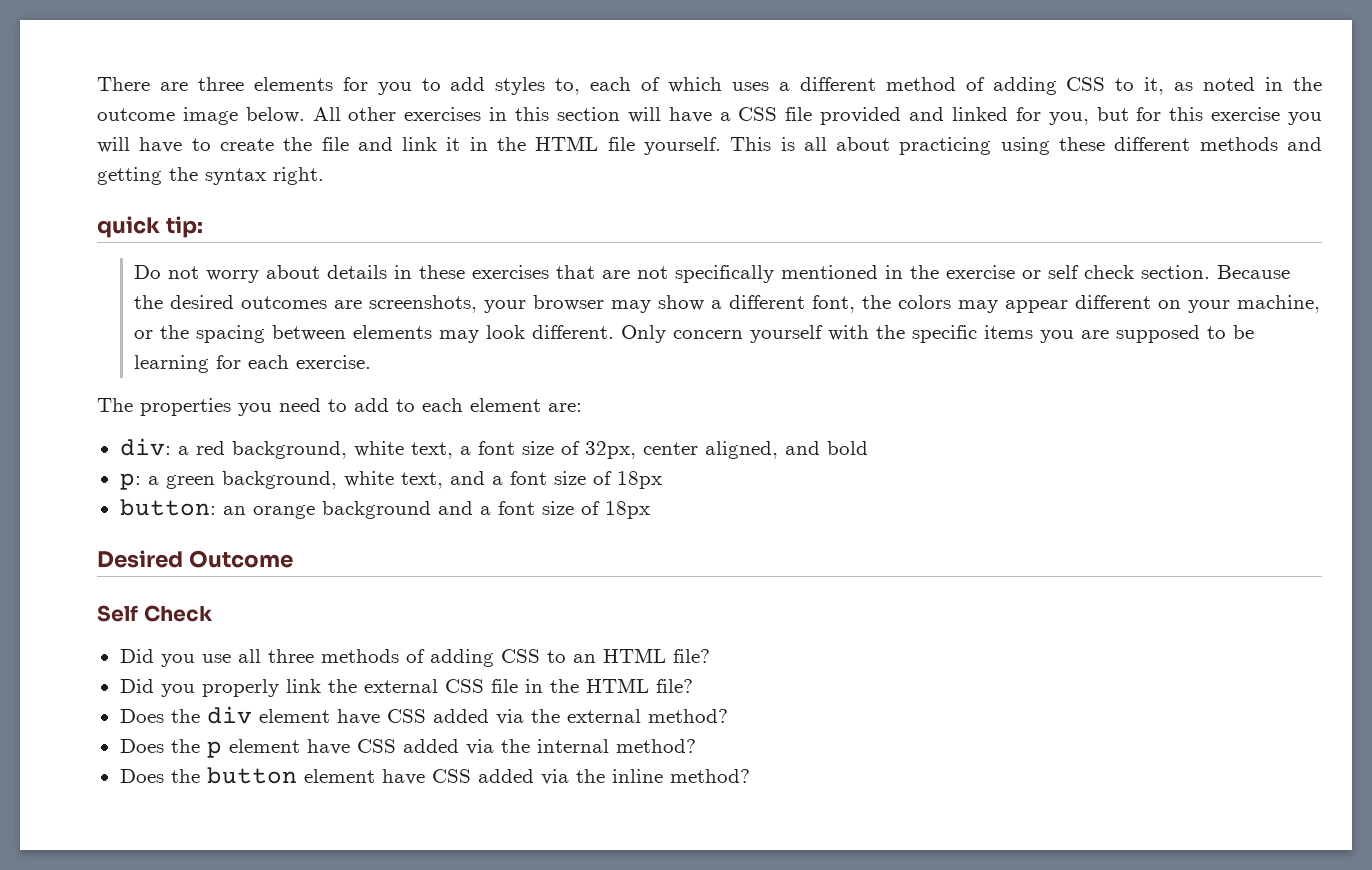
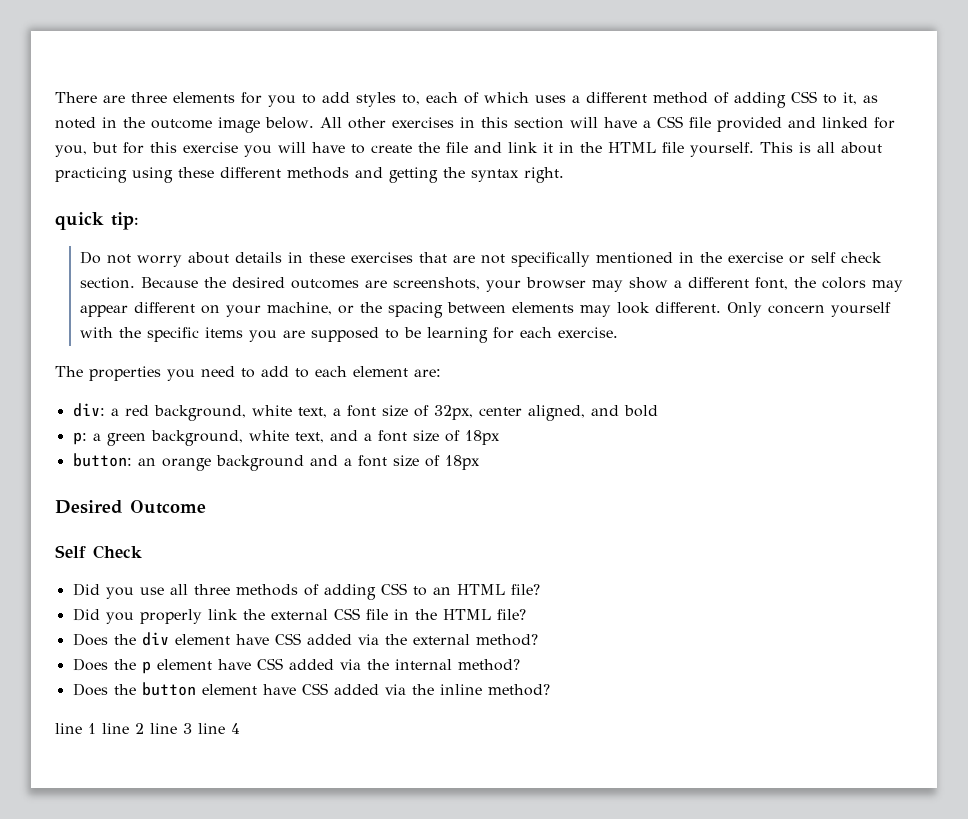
(750, 776) none -> [55,723,240,734] // line 1 line 2 line 3 line 4

